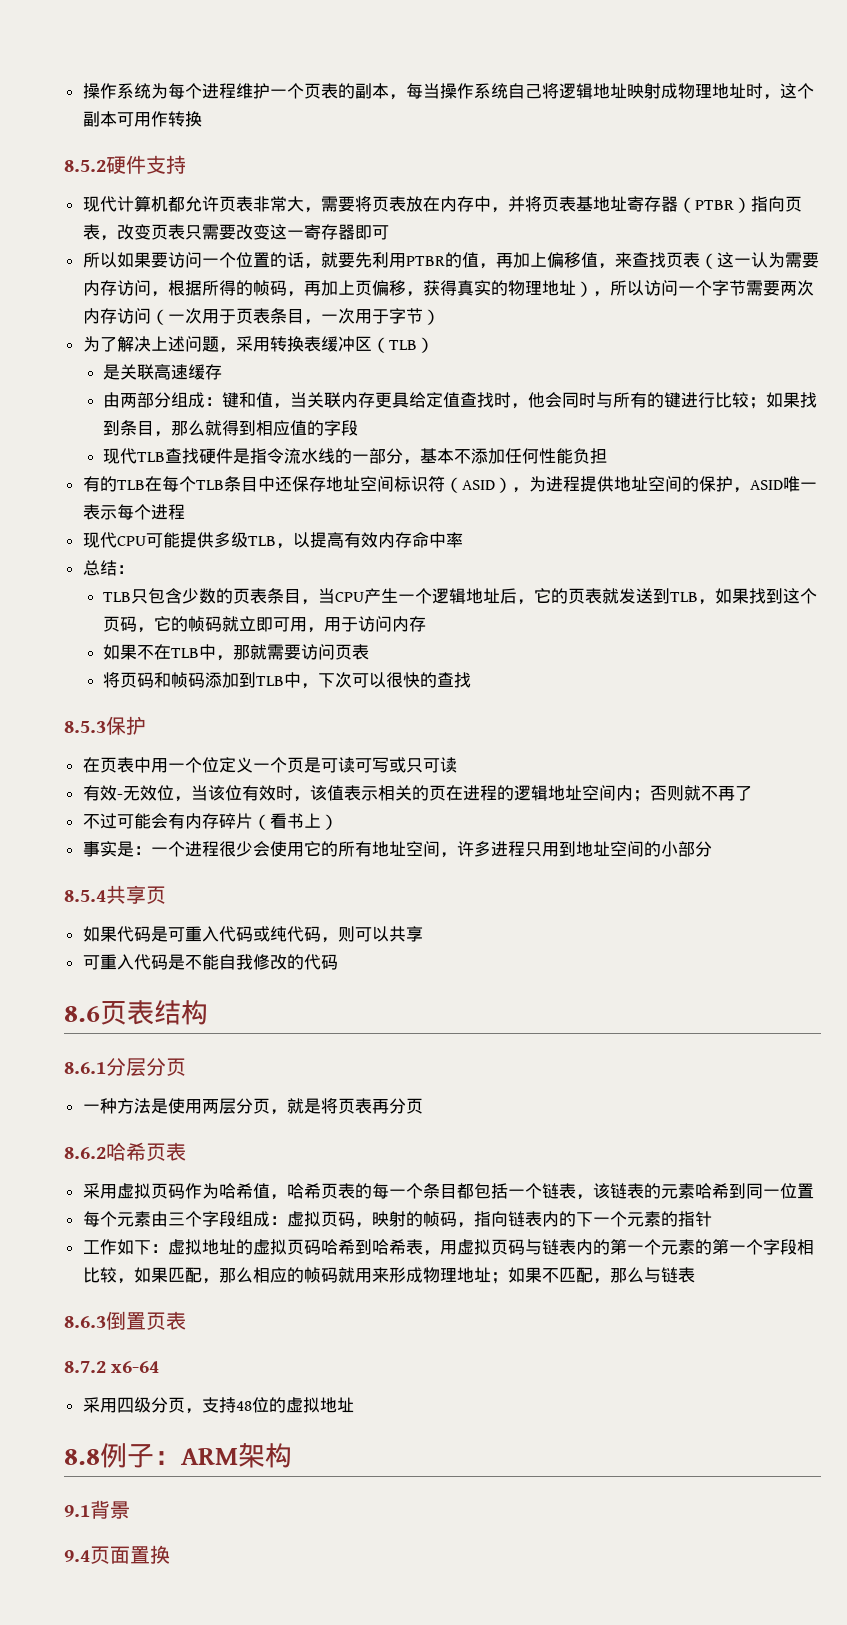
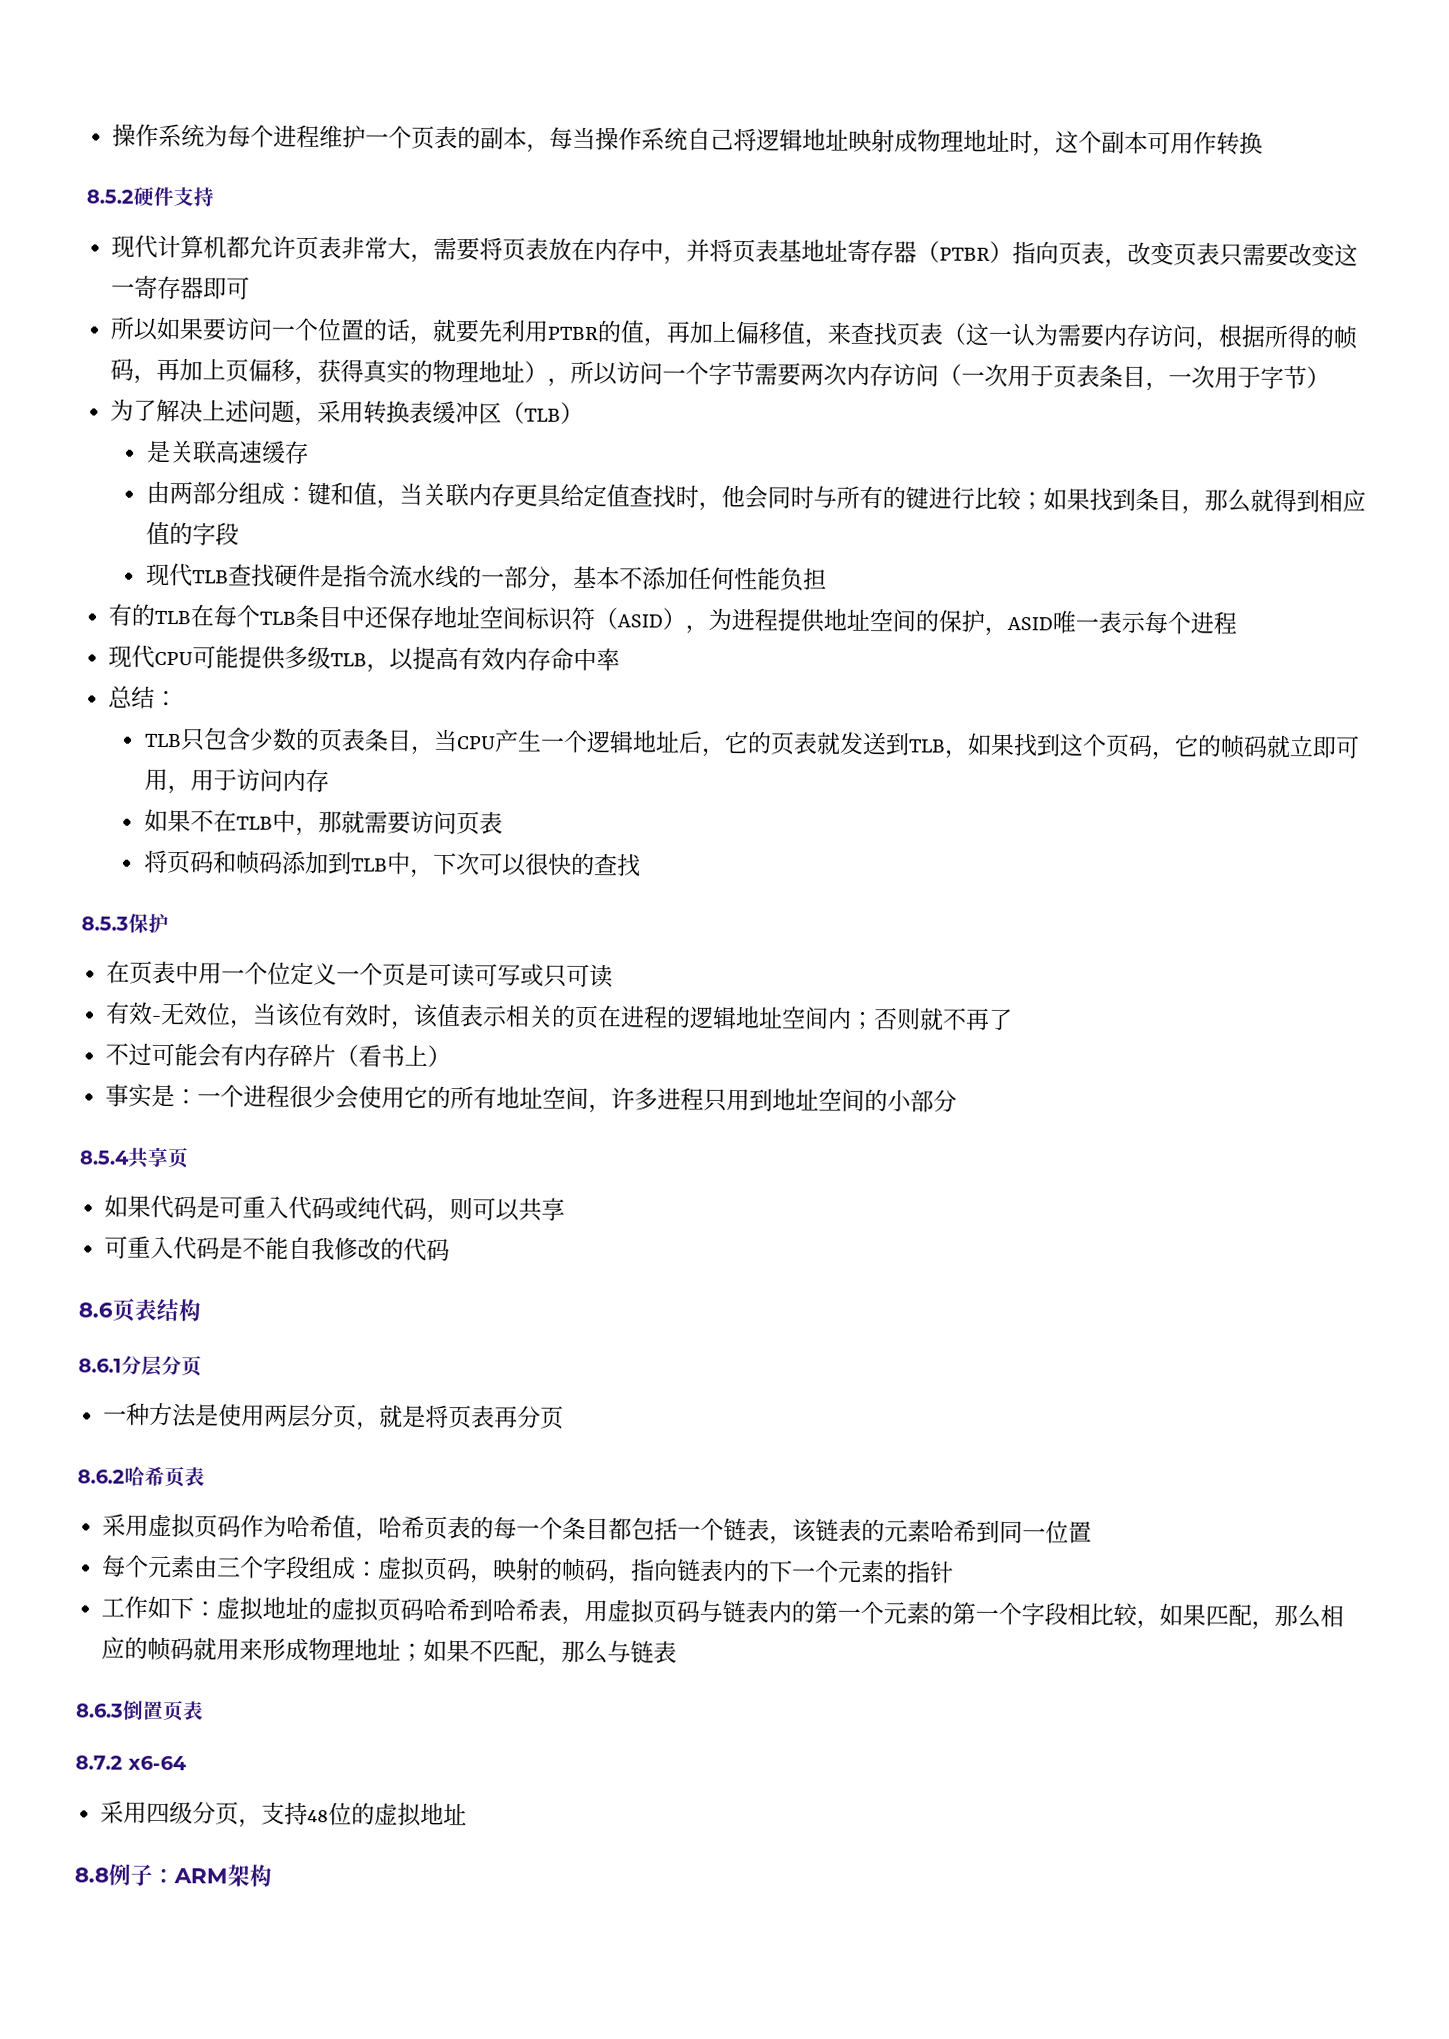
[64,1500,130,1519] [64,1545,170,1564] // 9.1背景 // 9.4页面置换 -> (272, 1875) none

